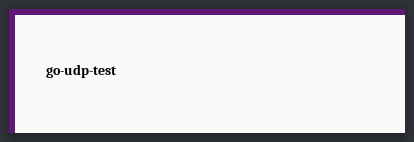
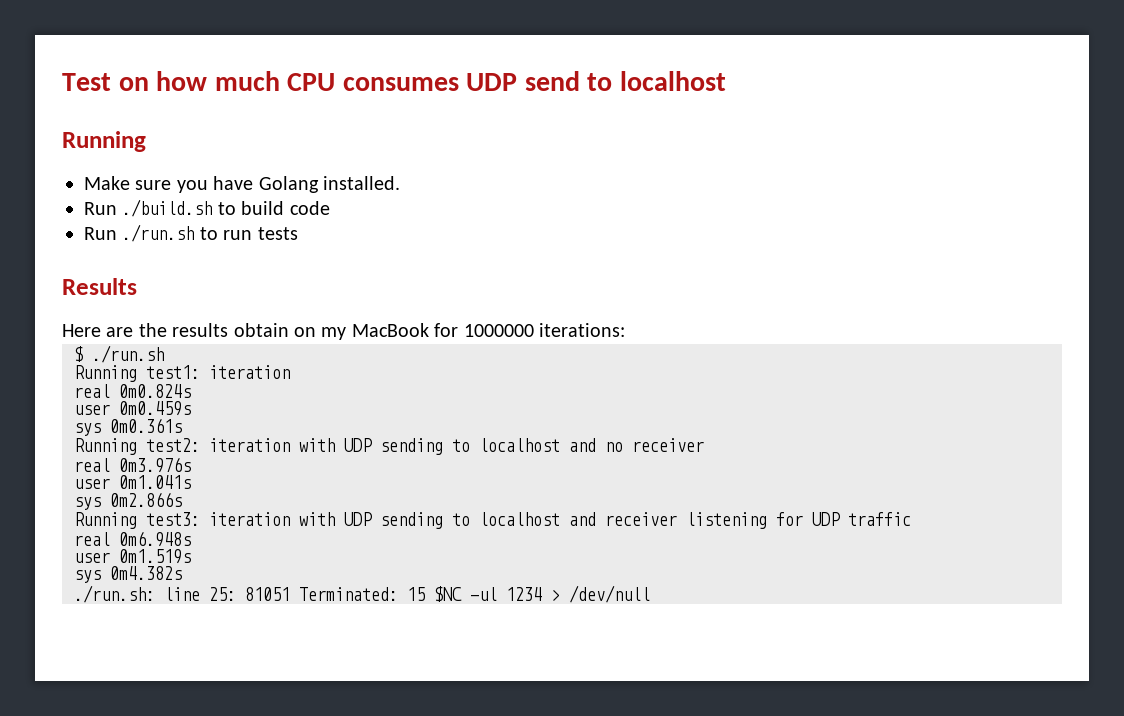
[46,64,117,78] go-udp-test -> [62,71,727,91] [62,131,146,152] [84,176,400,193] [84,199,330,217] [84,224,298,242] [62,278,137,295] [62,323,625,340] [74,345,164,363] [74,365,290,382] [74,384,191,398] [74,401,191,416] [74,418,182,436] [74,438,704,455] [74,457,191,473] [74,475,191,489] [74,492,182,510] [74,512,911,529] [74,531,191,547] [74,549,191,564] [74,566,182,583] [74,585,650,603] Test on how much CPU consumes UDP send to localhost // Running // Make sure you have Golang installed. // Run ./build.sh to build code // Run ./run.sh to run tests // Results // Here are the results obtain on my MacBook for 1000000 iterations: // $ ./run.sh // Running test1: iteration // real 0m0.824s // user 0m0.459s // sys 0m0.361s // Running test2: iteration with UDP sending to localhost and no receiver // real 0m3.976s // user 0m1.041s // sys 0m2.866s // Running test3: iteration with UDP sending to localhost and receiver listening for UDP traffic // real 0m6.948s // user 0m1.519s // sys 0m4.382s // ./run.sh: line 25: 81051 Terminated: 15 $NC -ul 1234 > /dev/null

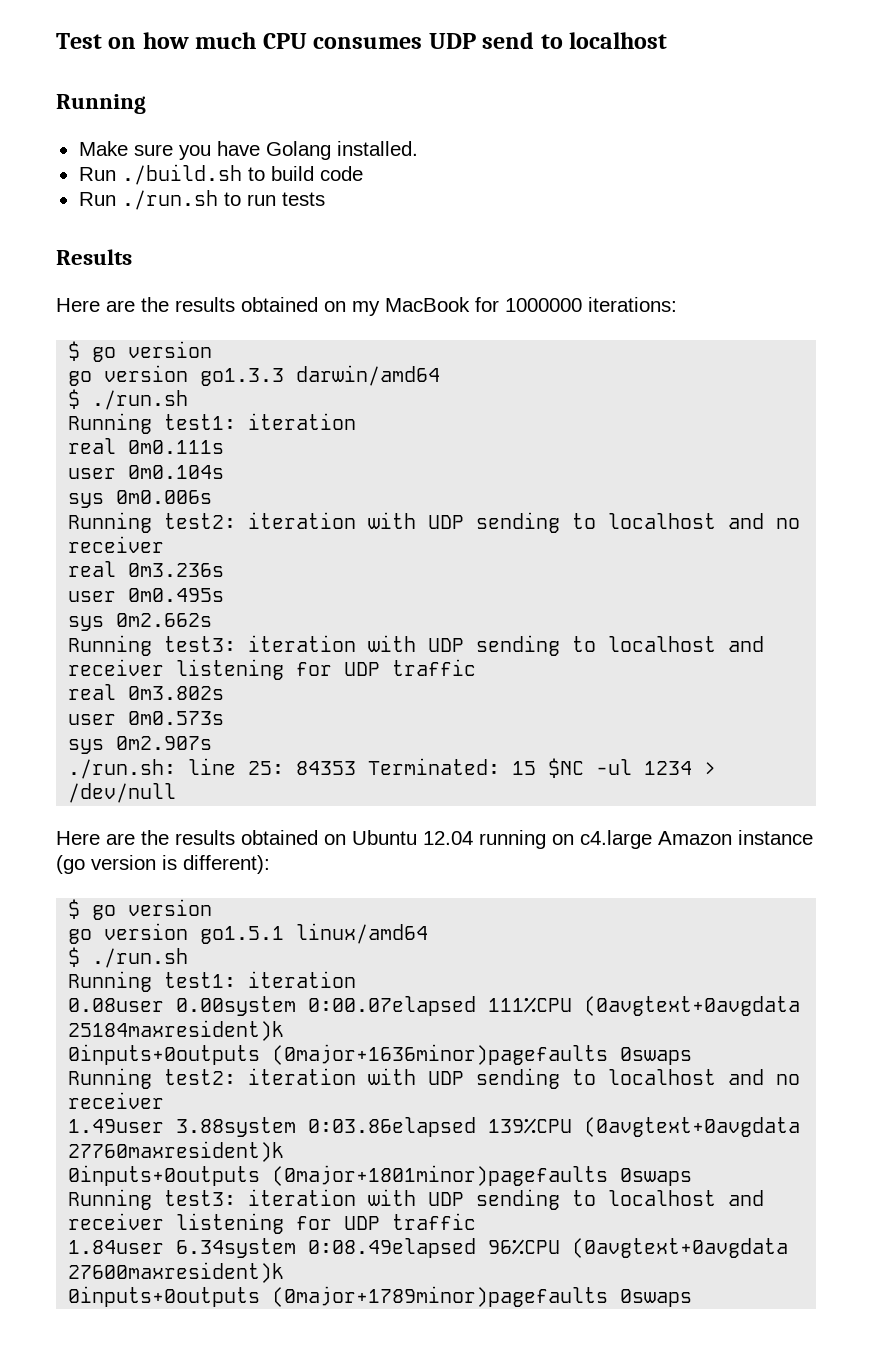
[233,323,289,337] obtain -> [241,297,318,312] obtained
(625, 330) none -> [68,341,213,362] [68,365,441,386] // $ go version // go version go1.3.3 darwin/amd64
[119,384,191,398] [74,401,191,416] [74,418,182,436] 0m0.824s // user 0m0.459s // sys 0m0.361s -> [128,440,225,454] [68,465,225,479] [68,490,213,508] 0m0.111s // user 0m0.104s // sys 0m0.006s
[119,457,191,473] [74,475,191,489] [74,492,182,510] 0m3.976s // user 0m1.041s // sys 0m2.866s -> [128,563,225,577] [68,588,225,602] [68,613,213,631] 0m3.236s // user 0m0.495s // sys 0m2.662s
[119,531,191,547] [74,549,191,564] [74,566,182,583] 0m6.948s // user 0m1.519s // sys 0m4.382s -> [128,686,225,700] [68,711,225,725] [68,736,213,754] 0m3.802s // user 0m0.573s // sys 0m2.907s
[245,587,290,601] 81051 -> [296,761,357,775] 84353
(650, 594) none -> [56,830,813,849] [56,855,270,874] [68,899,213,920] [68,923,429,944] [68,947,189,968] [68,971,357,992] [68,996,801,1016] [68,1020,285,1041] [68,1044,693,1065] [68,1068,801,1089] [68,1092,165,1109] [68,1117,801,1137] [68,1141,285,1162] [68,1165,693,1186] [68,1189,765,1210] [68,1213,477,1234] [68,1238,789,1258] [68,1262,285,1283] [68,1286,693,1307] // Here are the results obtained on Ubuntu 12.04 running on c4.large Amazon instance (go version is different): // $ go version // go version go1.5.1 linux/amd64 // $ ./run.sh // Running test1: iteration // 0.08user 0.00system 0:00.07elapsed 111%CPU (0avgtext+0avgdata 25184maxresident)k // 0inputs+0outputs (0major+1636minor)pagefaults 0swaps // Running test2: iteration with UDP sending to localhost and no receiver // 1.49user 3.88system 0:03.86elapsed 139%CPU (0avgtext+0avgdata 27760maxresident)k // 0inputs+0outputs (0major+1801minor)pagefaults 0swaps // Running test3: iteration with UDP sending to localhost and receiver listening for UDP traffic // 1.84user 6.34system 0:08.49elapsed 96%CPU (0avgtext+0avgdata 27600maxresident)k // 0inputs+0outputs (0major+1789minor)pagefaults 0swaps

